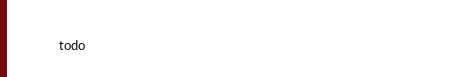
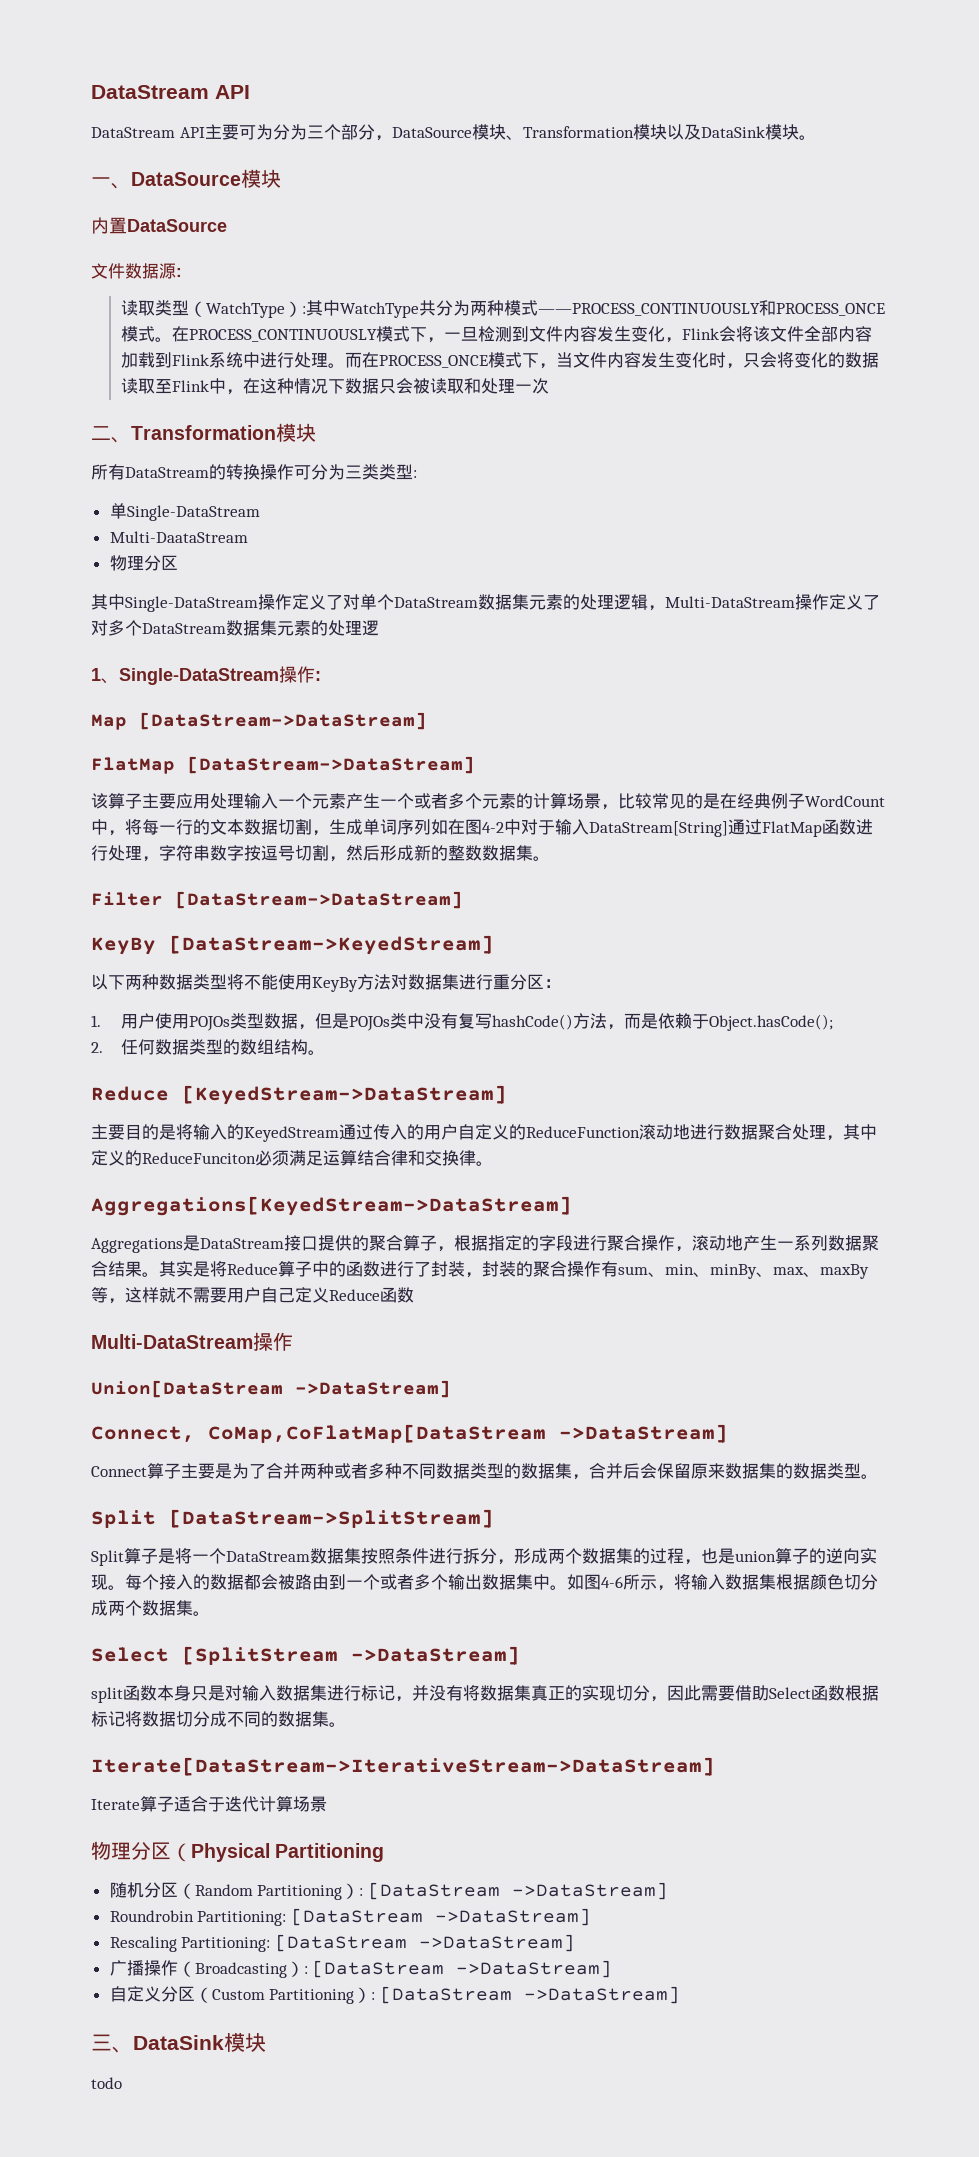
(59, 45) none -> [91,85,250,99] [91,124,816,141] [91,169,281,189] [91,217,227,234] [91,263,182,279] [120,300,885,318] [120,326,872,343] [120,352,879,369] [120,378,549,395] [91,423,316,443] [91,464,417,480] [109,503,260,521] [109,531,248,543] [109,555,178,571] [91,594,880,612] [91,620,379,636] [91,666,321,685] [91,712,427,730] [91,756,475,774] [91,793,885,810] [91,819,873,837] [91,845,550,862] [91,891,463,909] [91,935,494,955] [91,974,561,992] [91,1013,833,1031] [91,1039,325,1055] [91,1085,507,1105] [91,1124,877,1142] [91,1150,493,1166] [91,1196,572,1216] [91,1235,879,1253] [91,1261,869,1279] [91,1287,414,1304] [91,1332,293,1351] [91,1380,451,1398] [91,1424,728,1443] [91,1463,878,1480] [91,1509,494,1528] [91,1548,877,1566] [91,1574,878,1591] [91,1600,210,1616] [91,1646,520,1665] [91,1685,879,1703] [91,1711,346,1727] [91,1757,715,1776] [91,1796,327,1812] [91,1841,385,1862] [109,1882,668,1900] [109,1908,591,1926] [109,1934,575,1952] [109,1960,613,1978] [109,1986,680,2004] [91,2033,266,2053] DataStream API // DataStream API主要可为分为三个部分，DataSource模块、Transformation模块以及DataSink模块。 // 一、DataSource模块 // 内置DataSource // 文件数据源: // 读取类型（WatchType）:其中WatchType共分为两种模式——PROCESS_CONTINUOUSLY和PROCESS_ONCE模式。在PROCESS_CONTINUOUSLY模式下，一旦检测到文件内容发生变化，Flink会将该文件全部内容加载到Flink系统中进行处理。而在PROCESS_ONCE模式下，当文件内容发生变化时，只会将变化的数据读取至Flink中，在这种情况下数据只会被读取和处理一次 // 二、Transformation模块 // 所有DataStream的转换操作可分为三类类型: // 单Single-DataStream // Multi-DaataStream // 物理分区 // 其中Single-DataStream操作定义了对单个DataStream数据集元素的处理逻辑，Multi-DataStream操作定义了对多个DataStream数据集元素的处理逻 // 1、Single-DataStream操作: // Map [DataStream->DataStream] // FlatMap [DataStream->DataStream] // 该算子主要应用处理输入一个元素产生一个或者多个元素的计算场景，比较常见的是在经典例子WordCount中，将每一行的文本数据切割，生成单词序列如在图4-2中对于输入DataStream[String]通过FlatMap函数进行处理，字符串数字按逗号切割，然后形成新的整数数据集。 // Filter [DataStream->DataStream] // KeyBy [DataStream->KeyedStream] // 以下两种数据类型将不能使用KeyBy方法对数据集进行重分区： // 1.用户使用POJOs类型数据，但是POJOs类中没有复写hashCode()方法，而是依赖于Object.hasCode(); // 2.任何数据类型的数组结构。 // Reduce [KeyedStream->DataStream] // 主要目的是将输入的KeyedStream通过传入的用户自定义的ReduceFunction滚动地进行数据聚合处理，其中定义的ReduceFunciton必须满足运算结合律和交换律。 // Aggregations[KeyedStream->DataStream] // Aggregations是DataStream接口提供的聚合算子，根据指定的字段进行聚合操作，滚动地产生一系列数据聚合结果。其实是将Reduce算子中的函数进行了封装，封装的聚合操作有sum、min、minBy、max、maxBy等，这样就不需要用户自己定义Reduce函数 // Multi-DataStream操作 // Union[DataStream ->DataStream] // Connect, CoMap,CoFlatMap[DataStream ->DataStream] // Connect算子主要是为了合并两种或者多种不同数据类型的数据集，合并后会保留原来数据集的数据类型。 // Split [DataStream->SplitStream] // Split算子是将一个DataStream数据集按照条件进行拆分，形成两个数据集的过程，也是union算子的逆向实现。每个接入的数据都会被路由到一个或者多个输出数据集中。如图4-6所示，将输入数据集根据颜色切分成两个数据集。 // Select [SplitStream ->DataStream] // split函数本身只是对输入数据集进行标记，并没有将数据集真正的实现切分，因此需要借助Select函数根据标记将数据切分成不同的数据集。 // Iterate[DataStream->IterativeStream->DataStream] // Iterate算子适合于迭代计算场景 // 物理分区（Physical Partitioning // 随机分区（Random Partitioning）: [DataStream ->DataStream] // Roundrobin Partitioning: [DataStream ->DataStream] // Rescaling Partitioning: [DataStream ->DataStream] // 广播操作（Broadcasting）: [DataStream ->DataStream] // 自定义分区（Custom Partitioning）: [DataStream ->DataStream] // 三、DataSink模块 //

